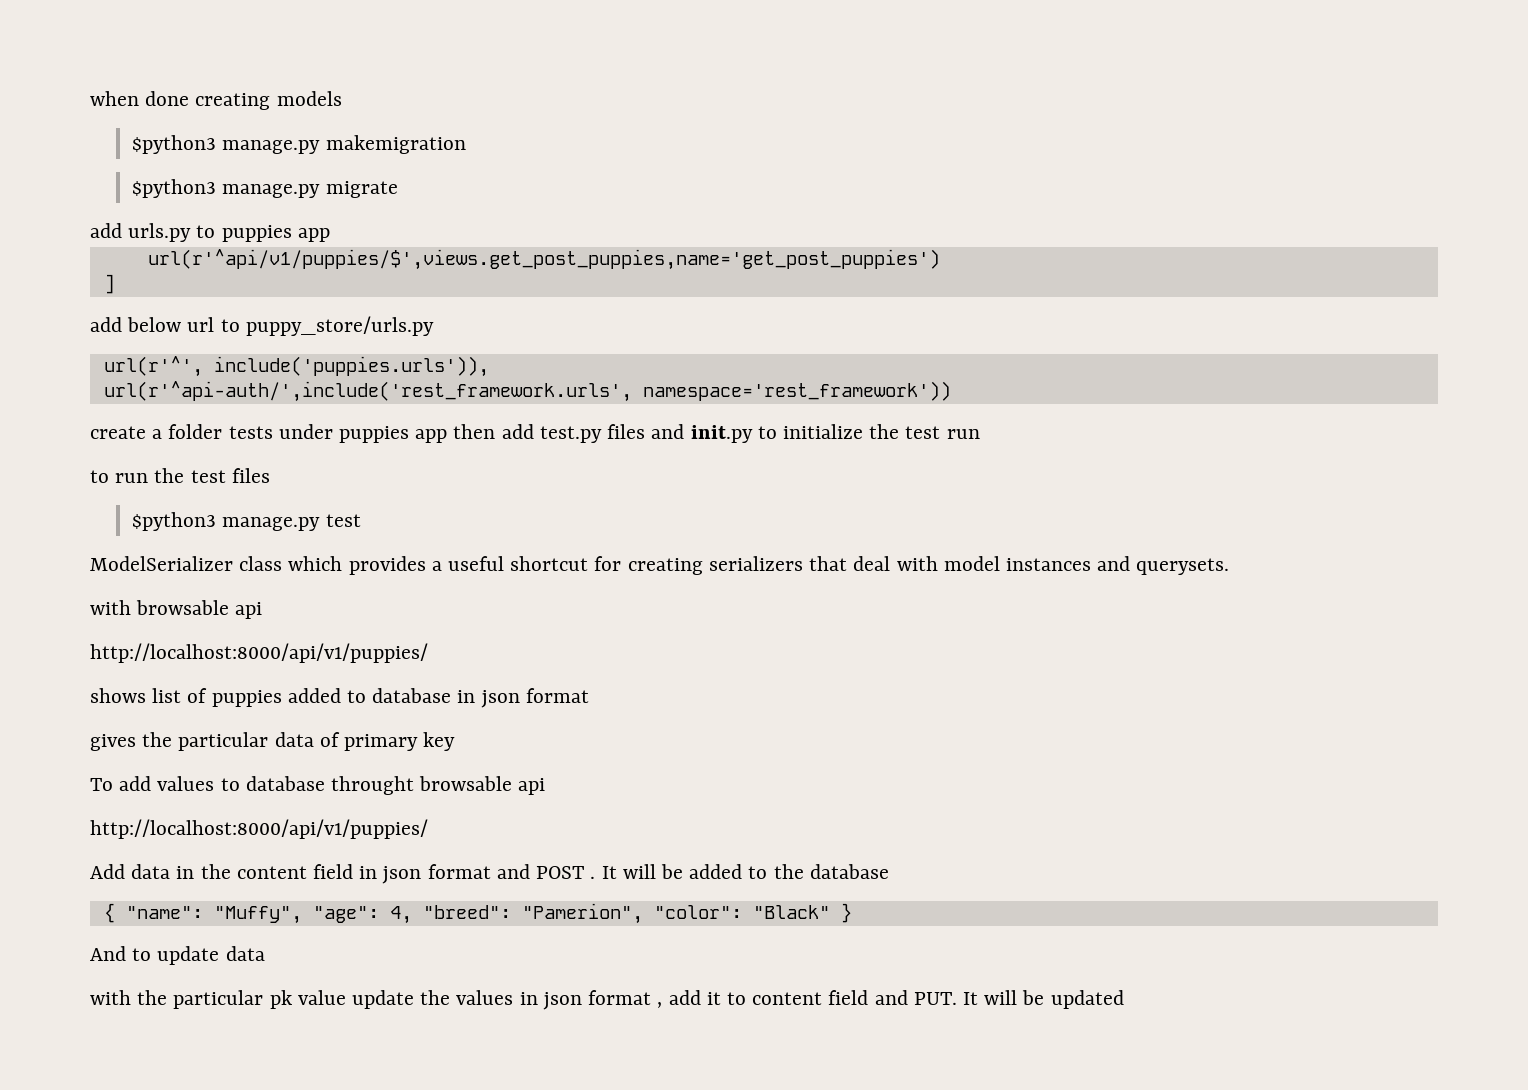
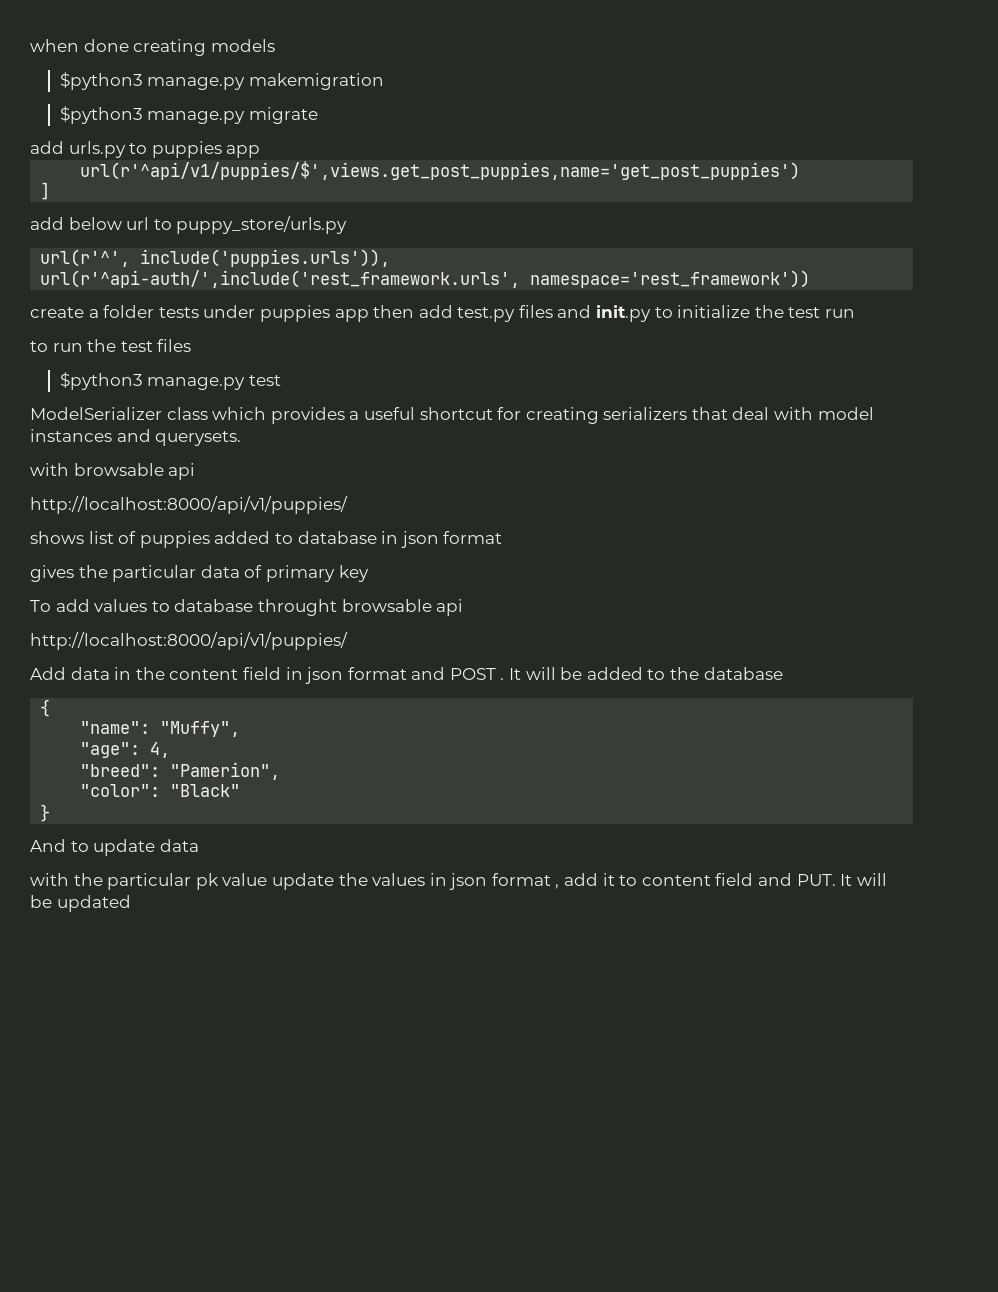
(115, 913) none -> (51, 708) //
(302, 915) none -> (241, 729) //
(412, 915) none -> (171, 750) //
(643, 913) none -> (281, 771) //
(830, 912) none -> (241, 790) //

